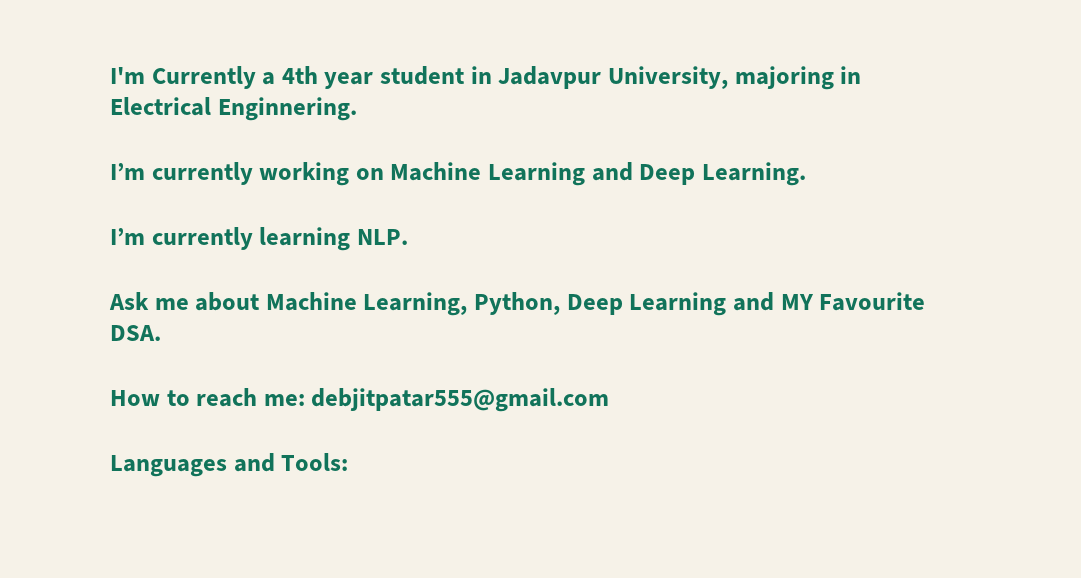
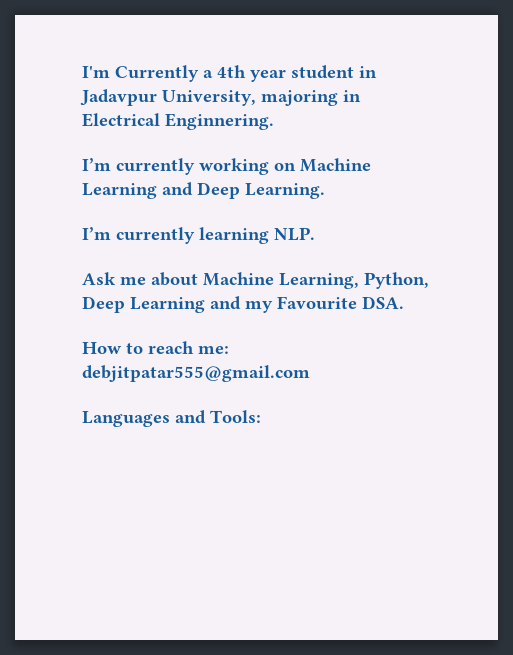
[780,294,814,310] MY -> [245,300,273,313] my

